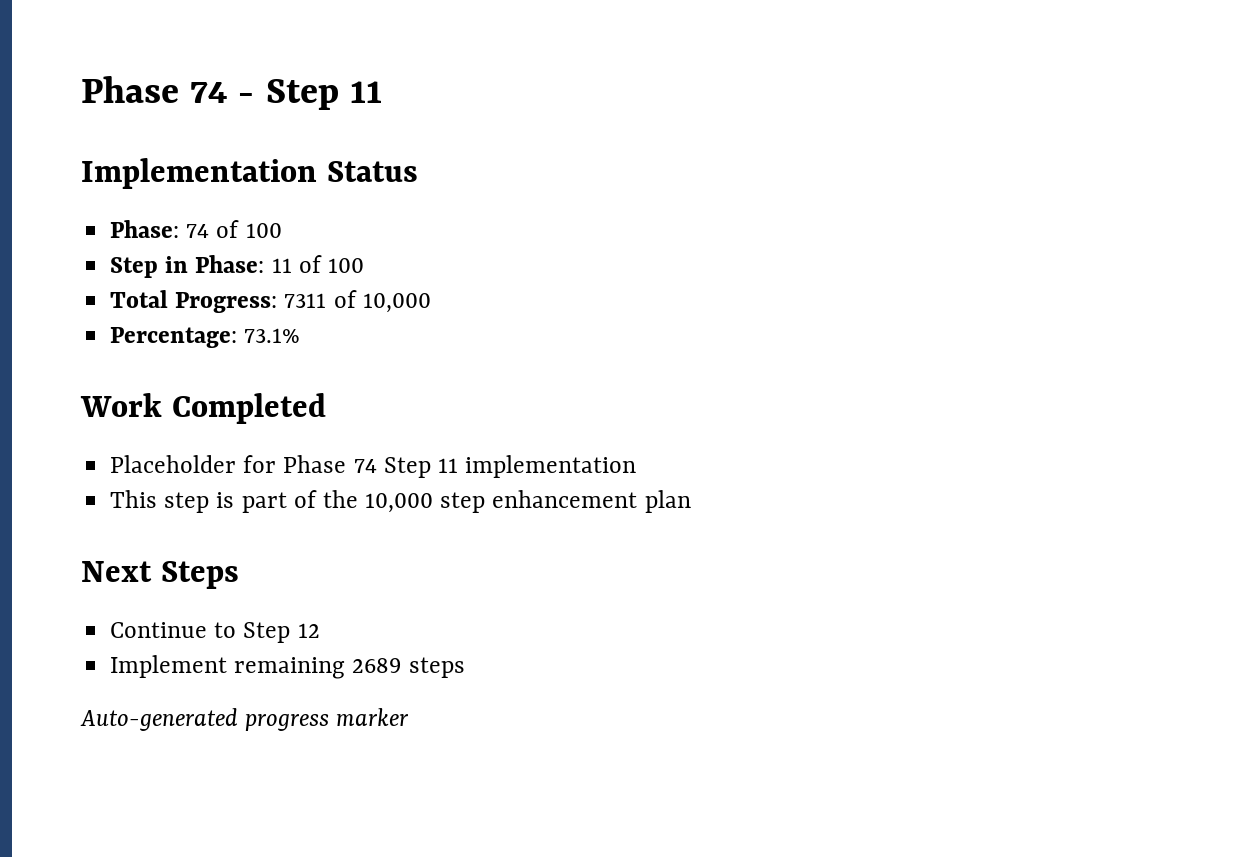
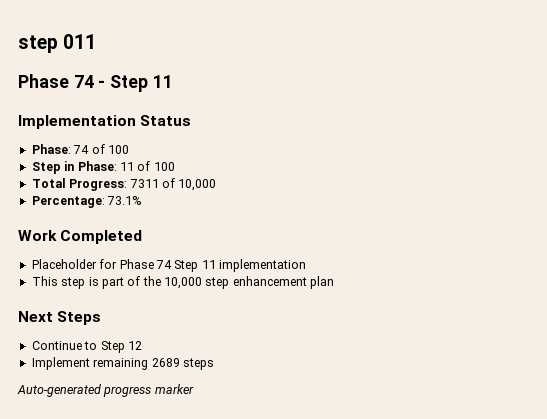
(81, 89) none -> [18,34,97,53] step 011 //

